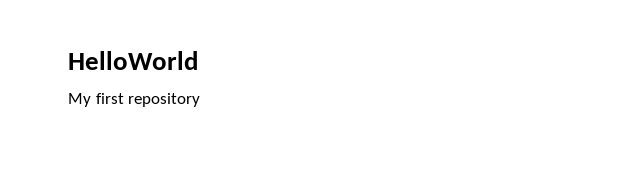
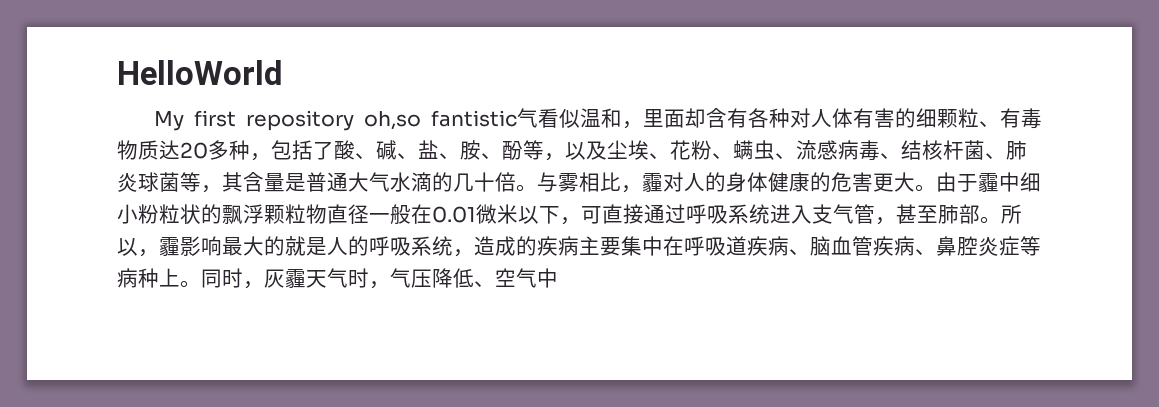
(201, 100) none -> [364,108,1042,130] [117,140,1027,161] [117,172,1041,193] [117,204,1022,225] [117,236,1041,257] [117,268,558,289] oh,so fantistic气看似温和，里面却含有各种对人体有害的细颗粒、有毒物质达20多种，包括了酸、碱、盐、胺、酚等，以及尘埃、花粉、螨虫、流感病毒、结核杆菌、肺炎球菌等，其含量是普通大气水滴的几十倍。与雾相比，霾对人的身体健康的危害更大。由于霾中细小粉粒状的飘浮颗粒物直径一般在0.01微米以下，可直接通过呼吸系统进入支气管，甚至肺部。所以，霾影响最大的就是人的呼吸系统，造成的疾病主要集中在呼吸道疾病、脑血管疾病、鼻腔炎症等病种上。同时，灰霾天气时，气压降低、空气中

